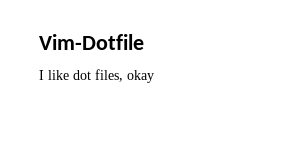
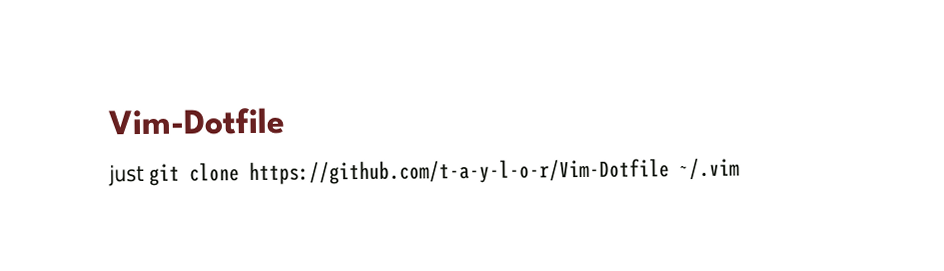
[39,69,154,83] I like dot files, okay -> [108,157,740,187] just git clone https://github.com/t-a-y-l-o-r/Vim-Dotfile ~/.vim

